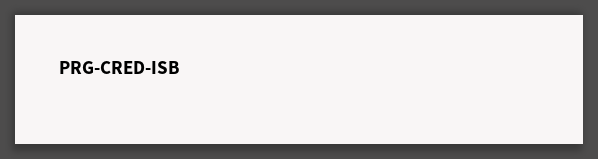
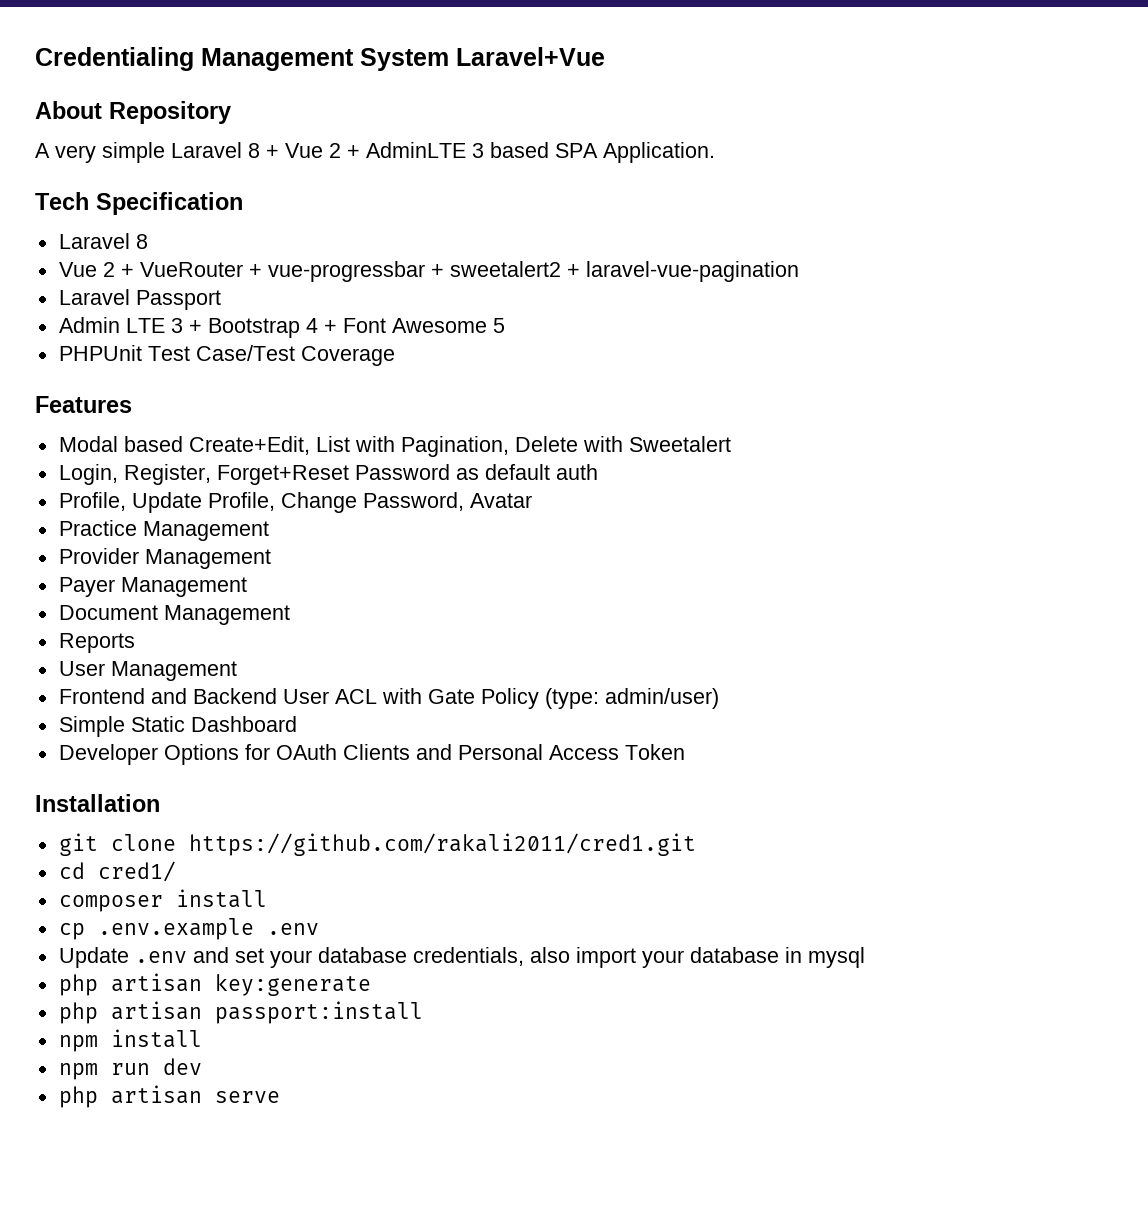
[59,61,180,74] PRG-CRED-ISB -> [35,47,605,71] [35,101,231,124] [35,142,715,163] [35,192,243,215] [58,233,148,249] [58,261,799,282] [58,289,221,310] [58,317,505,338] [58,345,395,366] [35,396,132,413] [58,436,731,457] [58,464,598,485] [58,492,532,513] [58,520,269,541] [58,548,271,569] [58,577,247,597] [58,605,290,625] [58,633,135,653] [58,661,237,681] [58,688,719,709] [58,716,297,737] [58,744,685,765] [35,794,160,812] [58,833,696,856] [58,861,176,882] [58,889,267,912] [58,918,319,940] [58,947,865,968] [58,973,371,996] [58,1001,423,1024] [58,1029,202,1052] [58,1058,202,1080] [58,1085,280,1108] Credentialing Management System Laravel+Vue // About Repository // A very simple Laravel 8 + Vue 2 + AdminLTE 3 based SPA Application. // Tech Specification // Laravel 8 // Vue 2 + VueRouter + vue-progressbar + sweetalert2 + laravel-vue-pagination // Laravel Passport // Admin LTE 3 + Bootstrap 4 + Font Awesome 5 // PHPUnit Test Case/Test Coverage // Features // Modal based Create+Edit, List with Pagination, Delete with Sweetalert // Login, Register, Forget+Reset Password as default auth // Profile, Update Profile, Change Password, Avatar // Practice Management // Provider Management // Payer Management // Document Management // Reports // User Management // Frontend and Backend User ACL with Gate Policy (type: admin/user) // Simple Static Dashboard // Developer Options for OAuth Clients and Personal Access Token // Installation // git clone https://github.com/rakali2011/cred1.git // cd cred1/ // composer install // cp .env.example .env // Update .env and set your database credentials, also import your database in mysql // php artisan key:generate // php artisan passport:install // npm install // npm run dev // php artisan serve

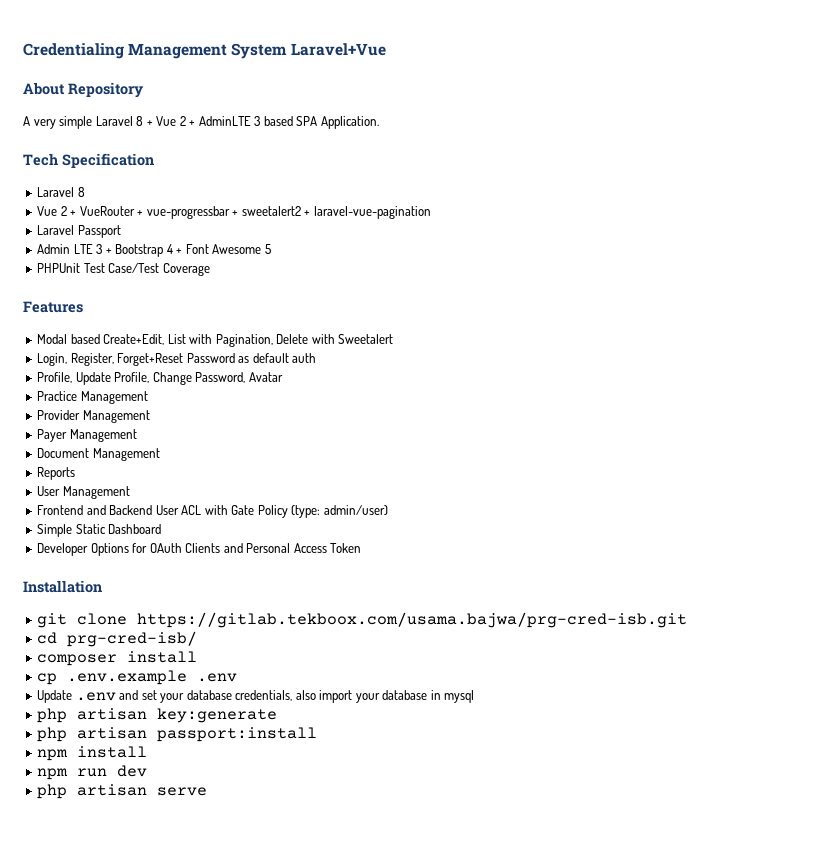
[188,833,696,856] https://github.com/rakali2011/cred1.git -> [137,612,688,628] https://gitlab.tekboox.com/usama.bajwa/prg-cred-isb.git
[97,861,176,882] cred1/ -> [67,631,198,647] prg-cred-isb/

